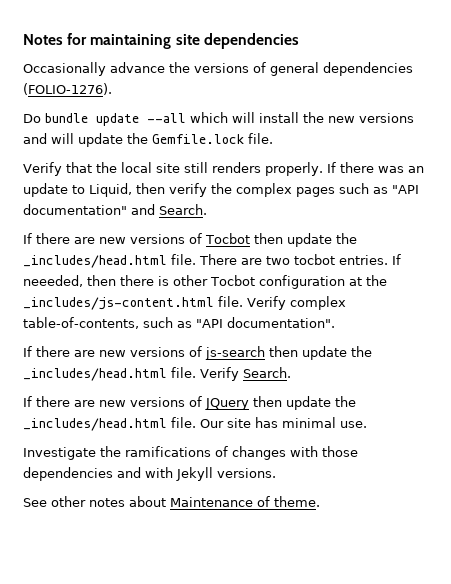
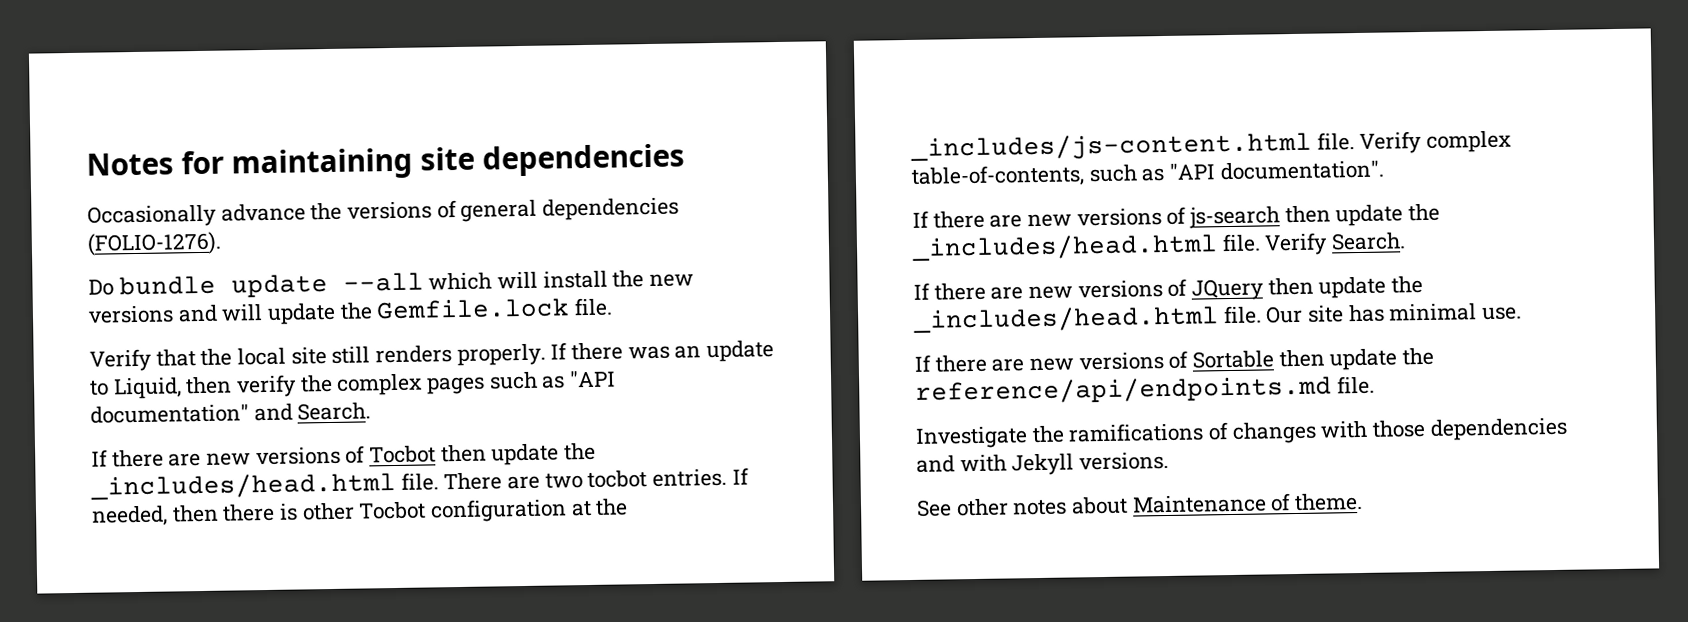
[23,275,83,287] neeeded, -> [91,505,168,527] needed,
(367, 424) none -> [914,347,1435,373] [915,375,1375,405] // If there are new versions of Sortable then update the reference/api/endpoints.md file.

